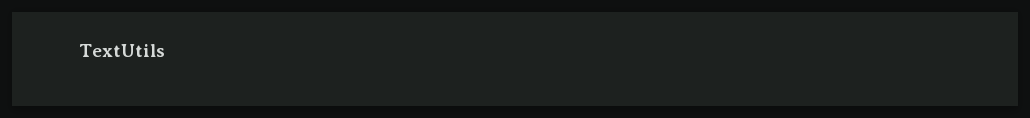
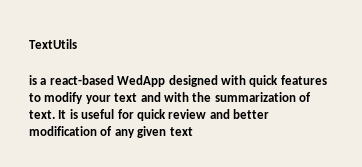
(165, 50) none -> [29,75,327,87] [29,92,311,104] [29,109,269,121] [29,126,193,138] // is a react-based WedApp designed with quick features to modify your text and with the summarization of text. It is useful for quick review and better modification of any given text

